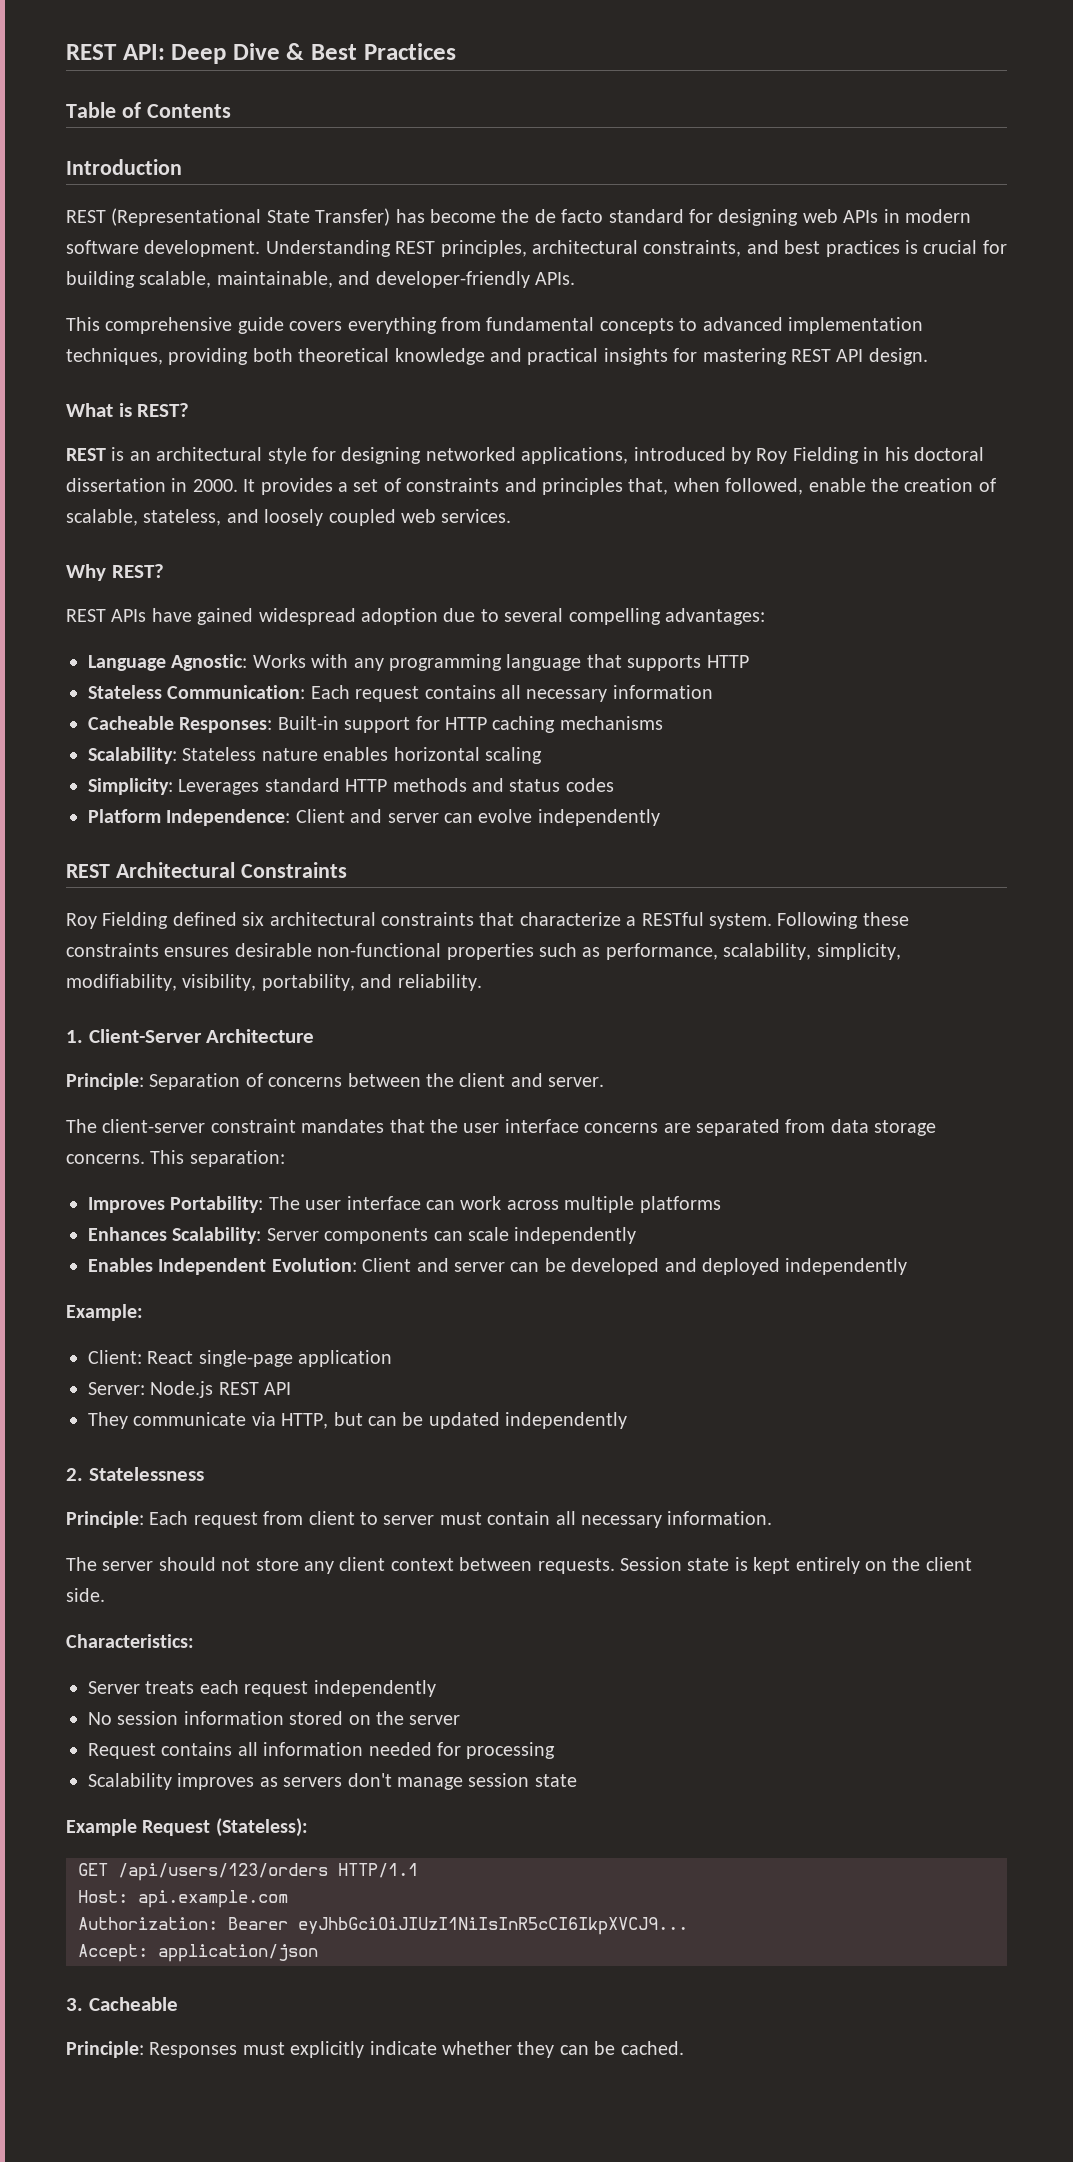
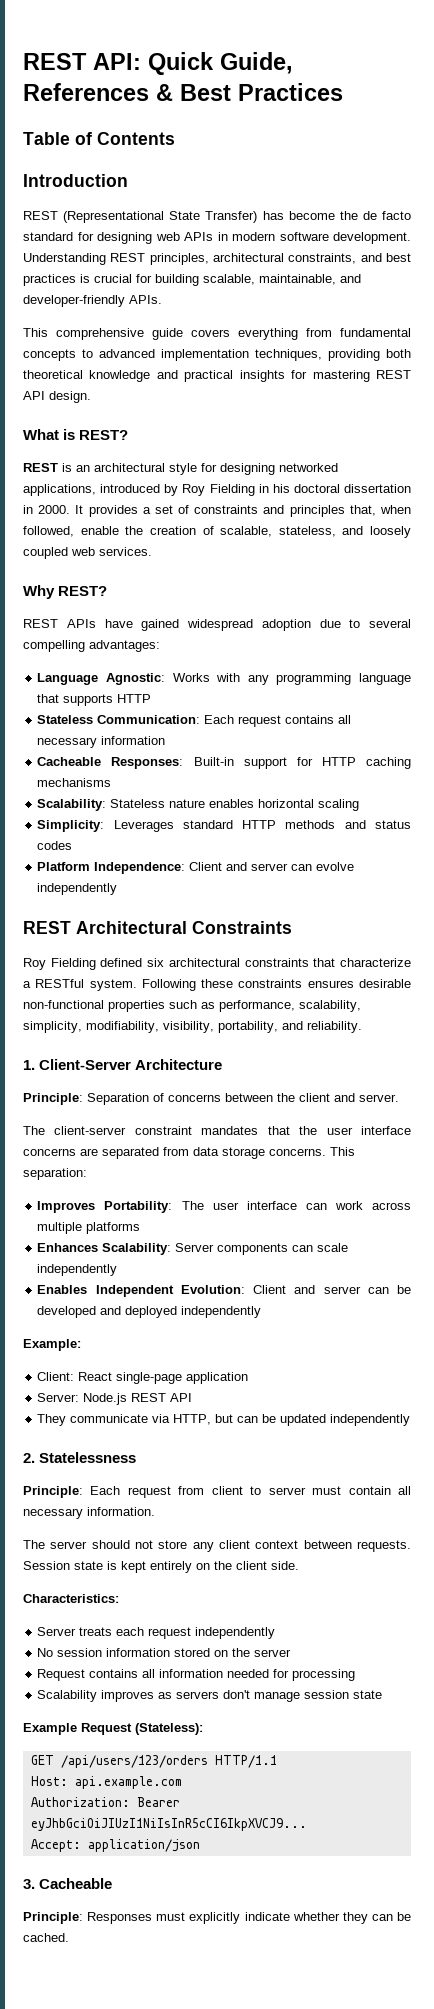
[171,43,280,64] Deep Dive -> [148,52,293,75] [23,83,149,101] Quick Guide, References

